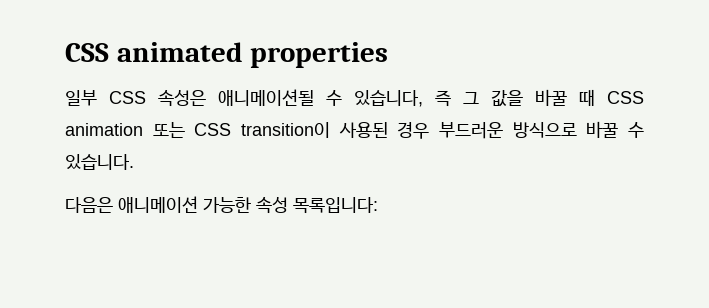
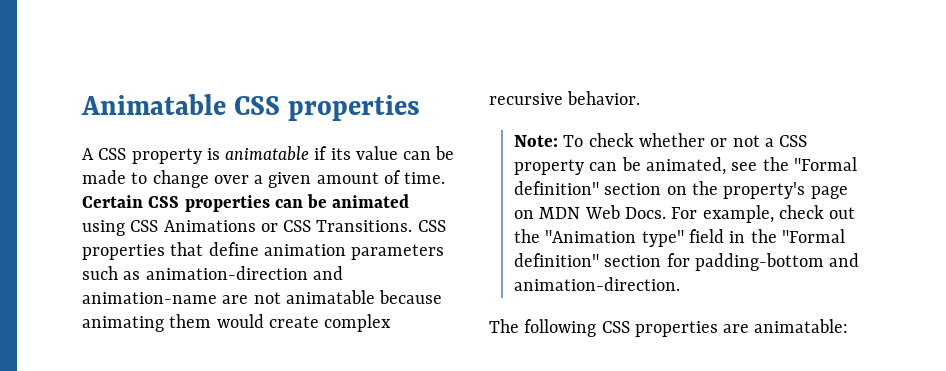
[65,42,243,62] CSS animated -> [81,94,281,115] Animatable CSS
[65,89,644,107] [65,121,644,139] [65,154,134,170] [65,196,378,214] 일부 CSS 속성은 애니메이션될 수 있습니다, 즉 그 값을 바꿀 때 CSS animation 또는 CSS transition이 사용된 경우 부드러운 방식으로 바꿀 수 있습니다. // 다음은 애니메이션 가능한 속성 목록입니다: -> [82,146,455,164] [82,170,446,188] [82,194,410,212] [82,220,446,236] [82,242,445,260] [82,266,343,280] [82,290,443,304] [82,314,392,332] [489,91,641,105] [514,133,808,147] [514,157,857,175] [514,181,848,199] [514,205,856,223] [514,229,845,247] [514,253,860,271] [514,277,681,291] [489,319,849,337] A CSS property is animatable if its value can be made to change over a given amount of time. Certain CSS properties can be animated using CSS Animations or CSS Transitions. CSS properties that define animation parameters such as animation-direction and animation-name are not animatable because animating them would create complex recursive behavior. // Note: To check whether or not a CSS property can be animated, see the "Formal definition" section on the property's page on MDN Web Docs. For example, check out the "Animation type" field in the "Formal definition" section for padding-bottom and animation-direction. // The following CSS properties are animatable:

